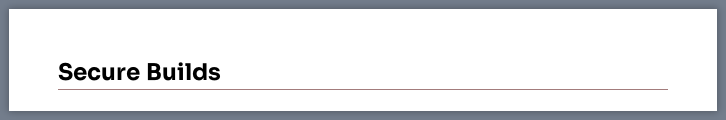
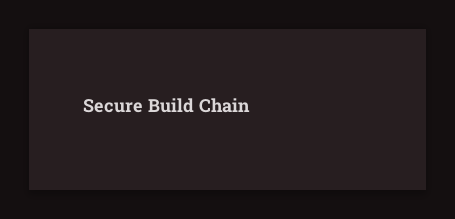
[146,62,222,81] Builds -> [147,98,250,113] Build Chain

